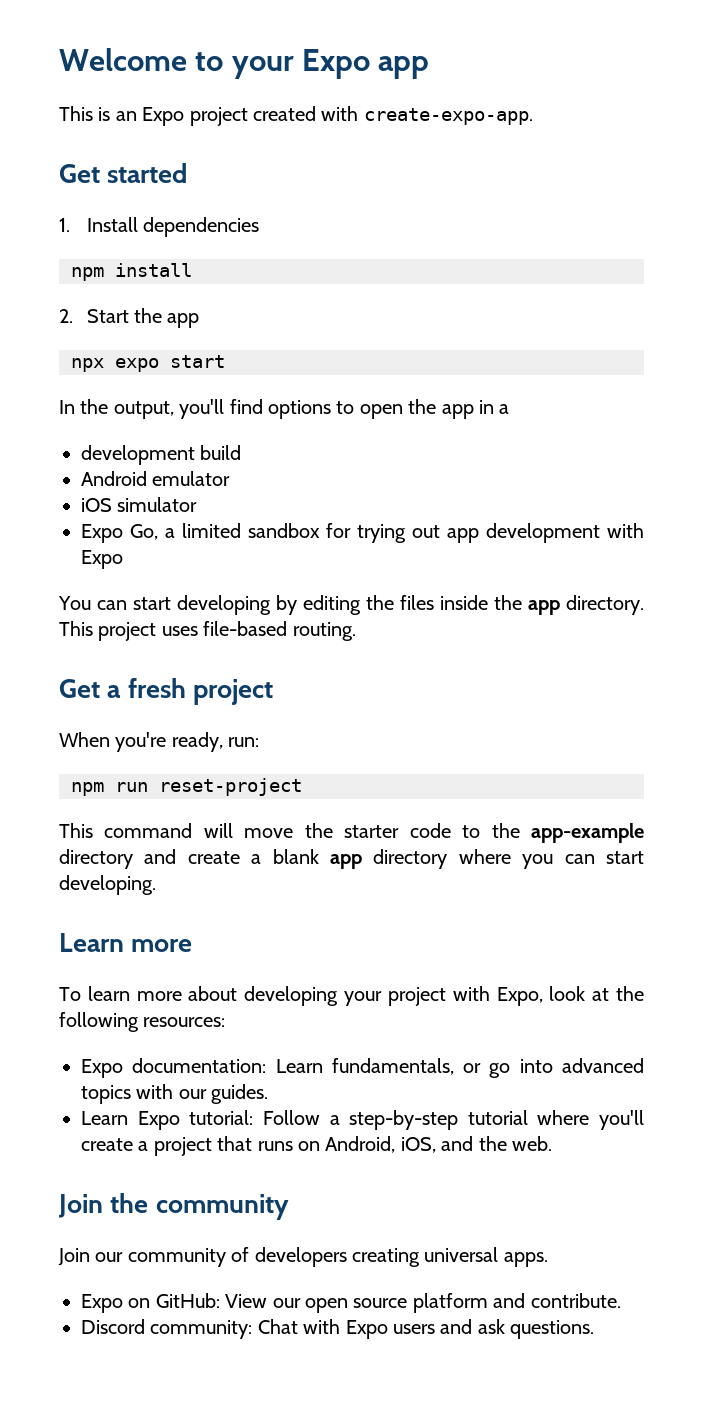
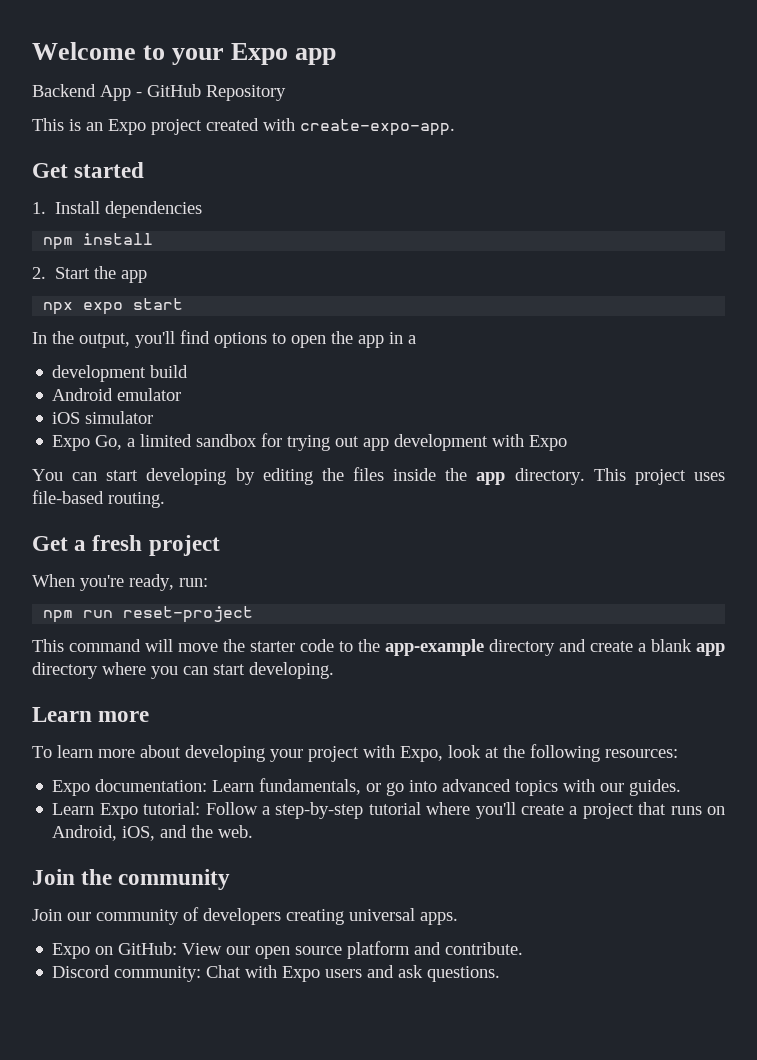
(430, 67) none -> [32,84,286,101] // Backend App - GitHub Repository

